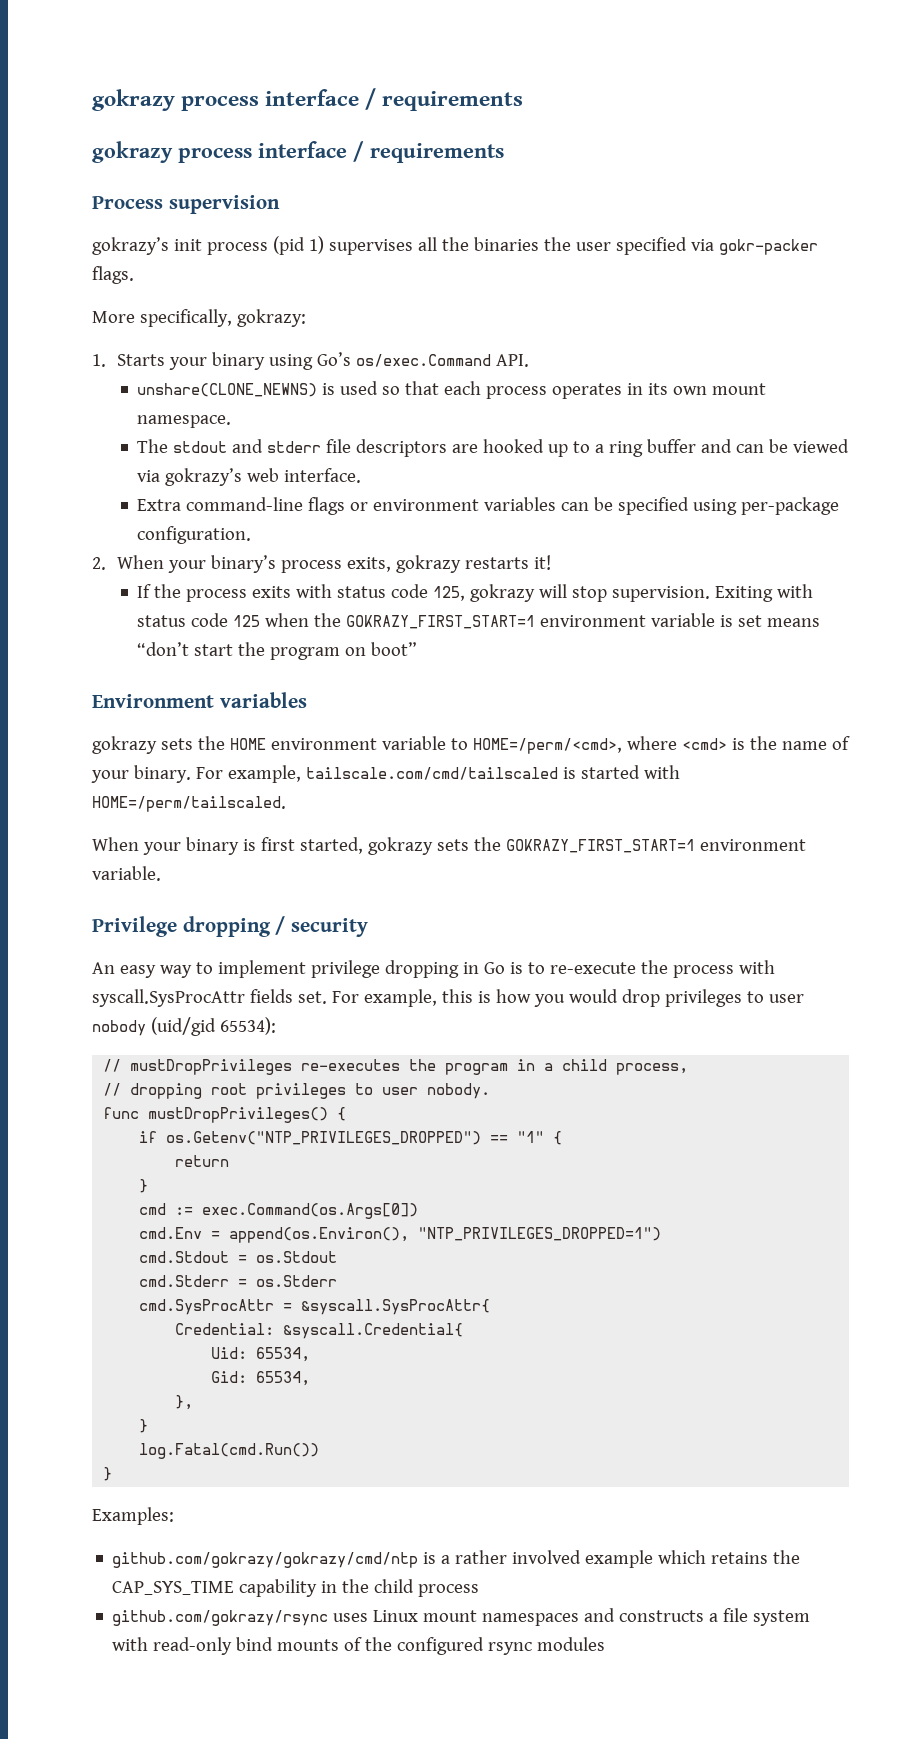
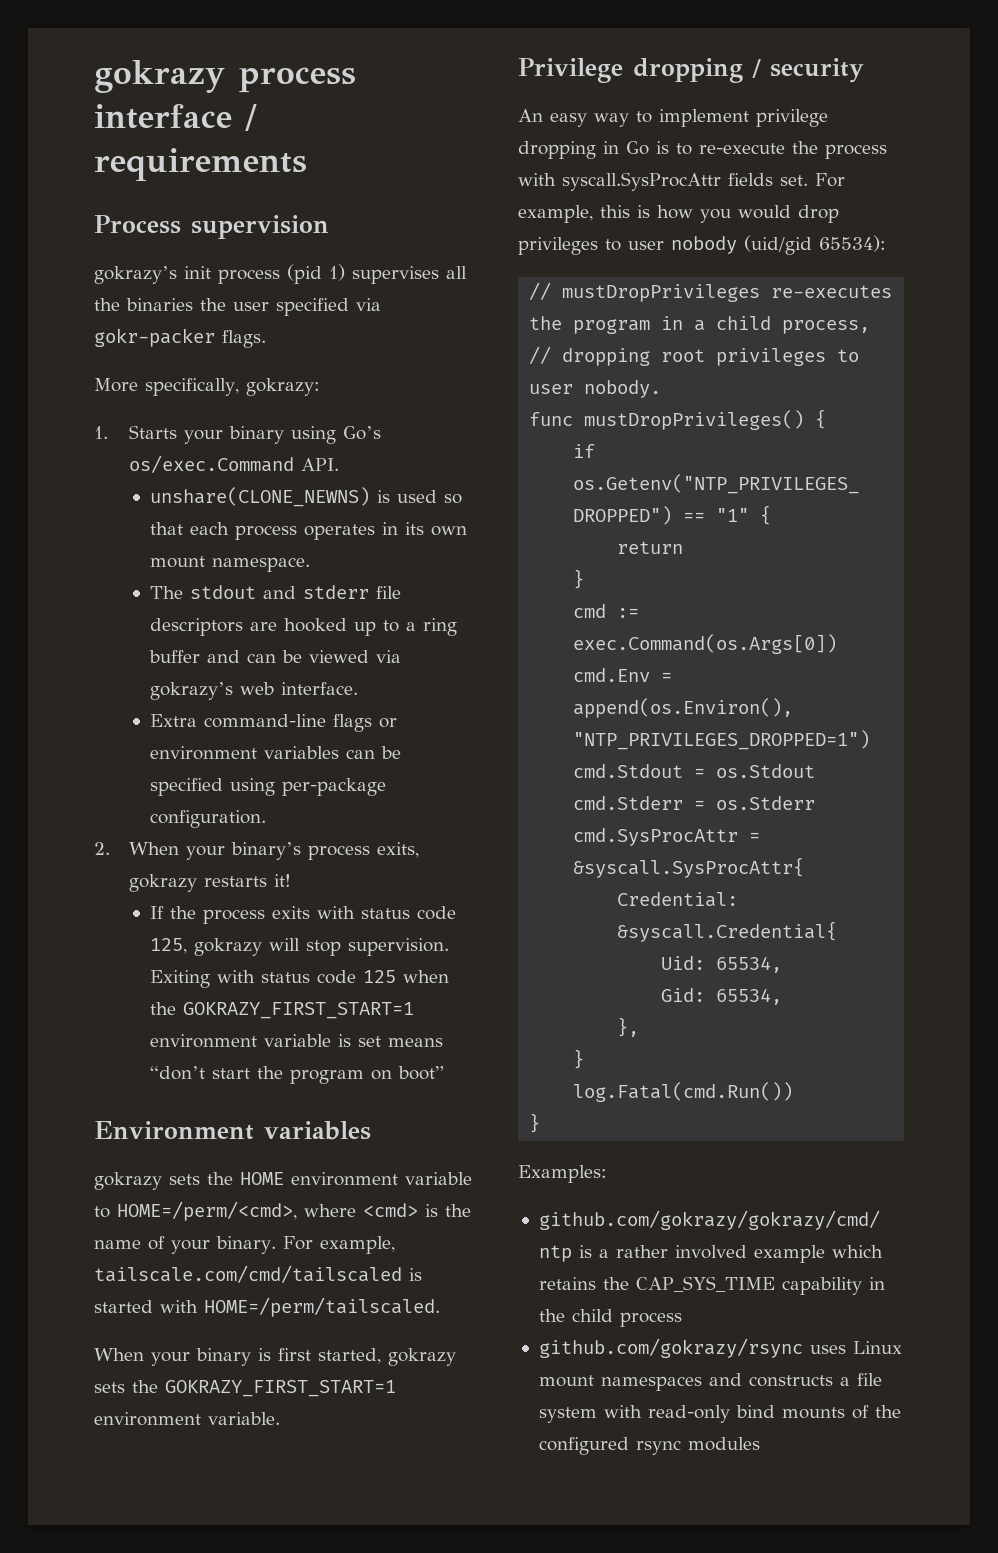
[92,88,524,111] [92,141,504,163] gokrazy process interface / requirements // gokrazy process interface / requirements -> [94,60,356,93] [94,104,257,131] [94,148,307,181] gokrazy process interface / requirements

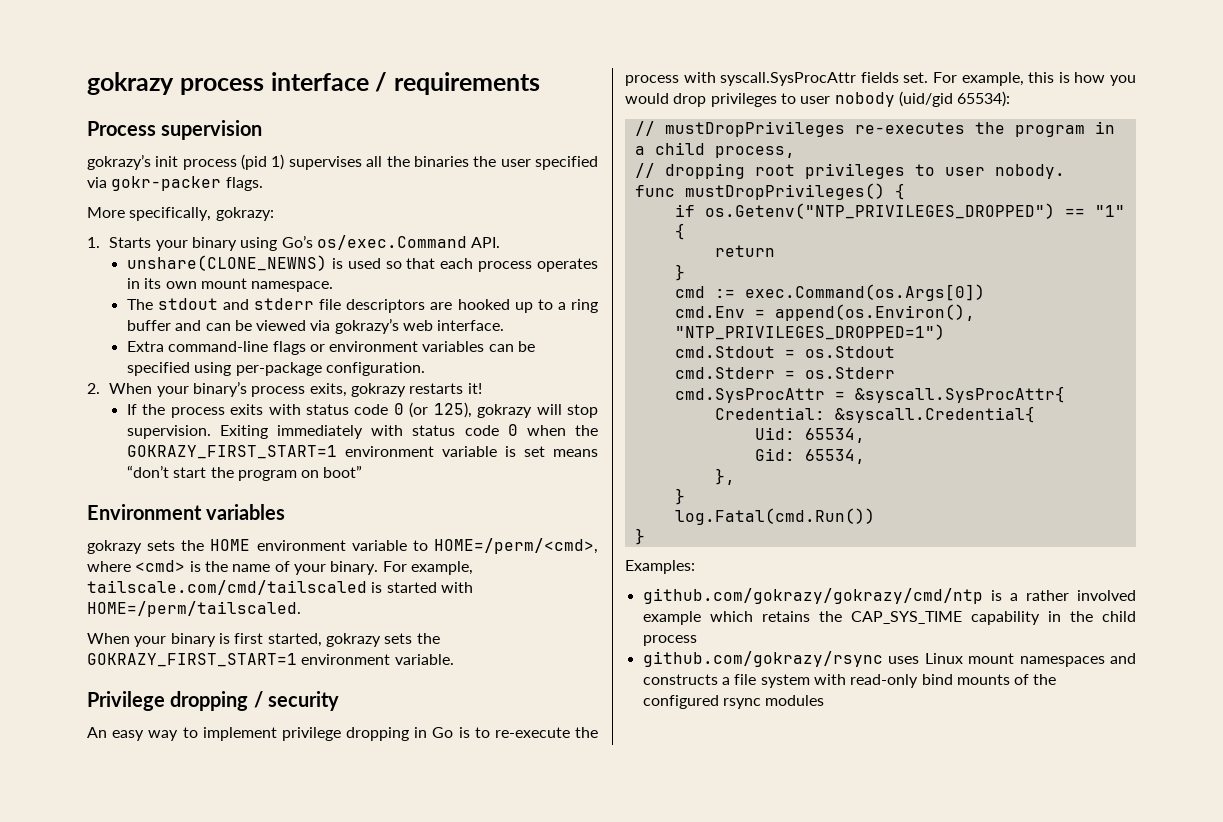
[149,938,187,954] 125, -> [393,402,472,418] 0 (or 125),
[216,970,396,984] with status code 125 -> [277,424,518,439] immediately with status code 0

